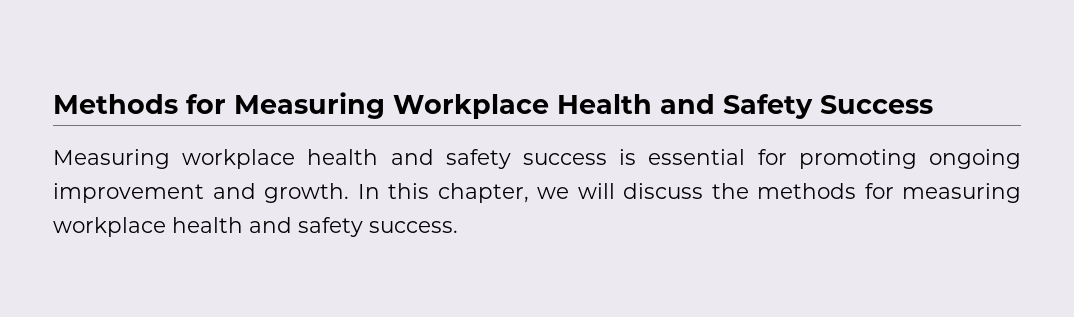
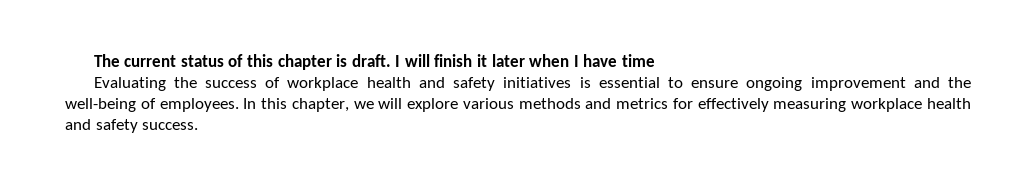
[53,92,933,119] [53,149,607,169] Methods for Measuring Workplace Health and Safety Success // Measuring workplace health and safety success -> [93,54,655,70] [93,77,572,91] The current status of this chapter is draft. I will finish it later when I have time // Evaluating the success of workplace health and safety initiatives
[757,149,917,169] for promoting -> [667,77,739,88] to ensure
[264,183,349,203] growth. -> [948,77,972,88] [65,98,239,112] the well-being of employees.
[623,183,894,199] discuss the methods for -> [407,98,769,112] explore various methods and metrics for effectively

